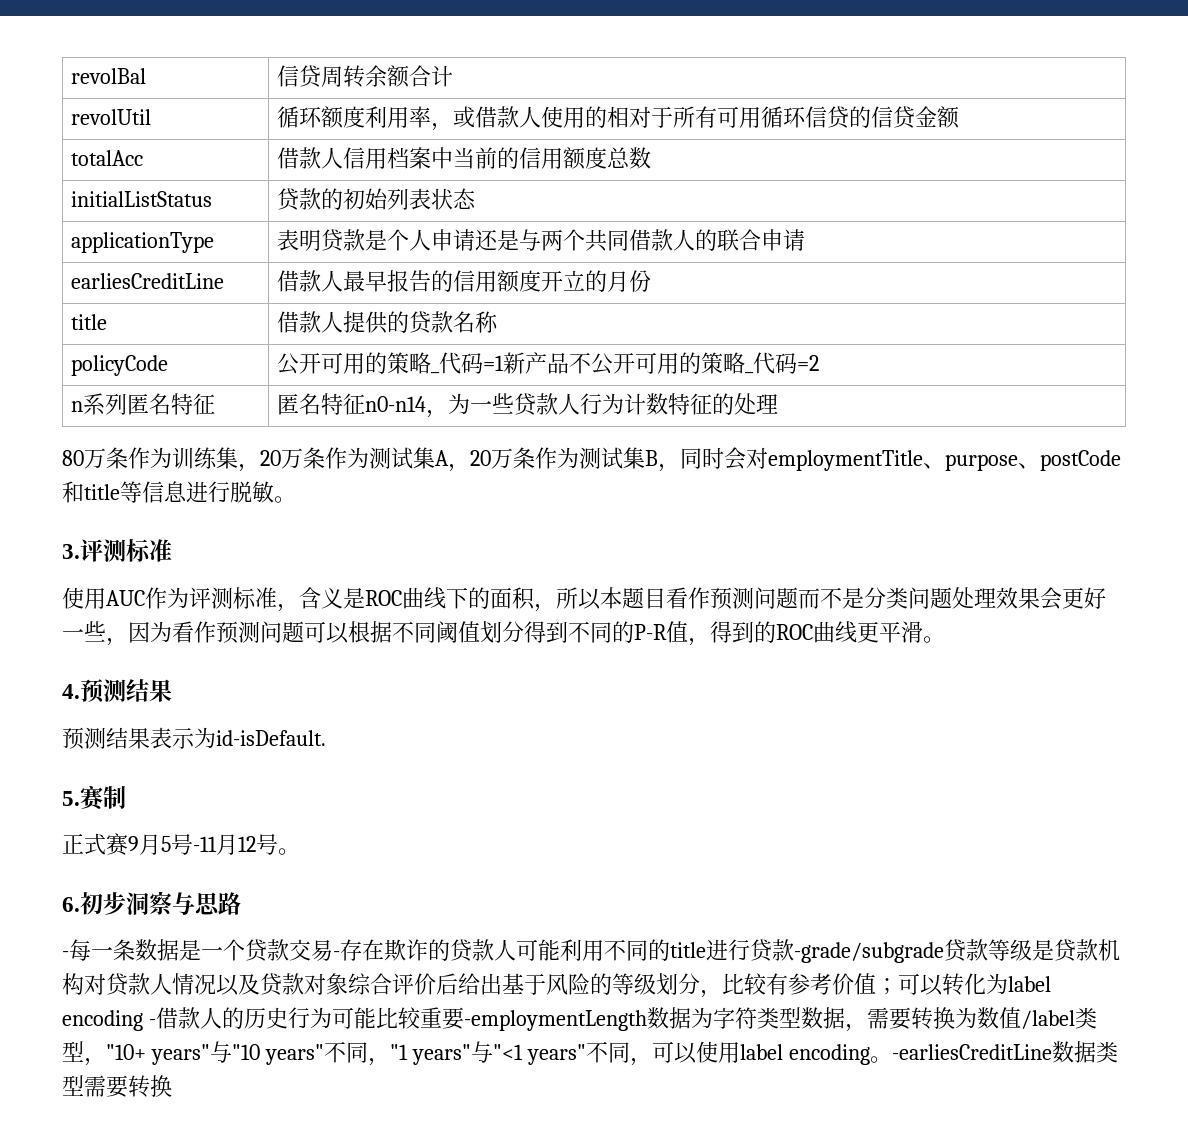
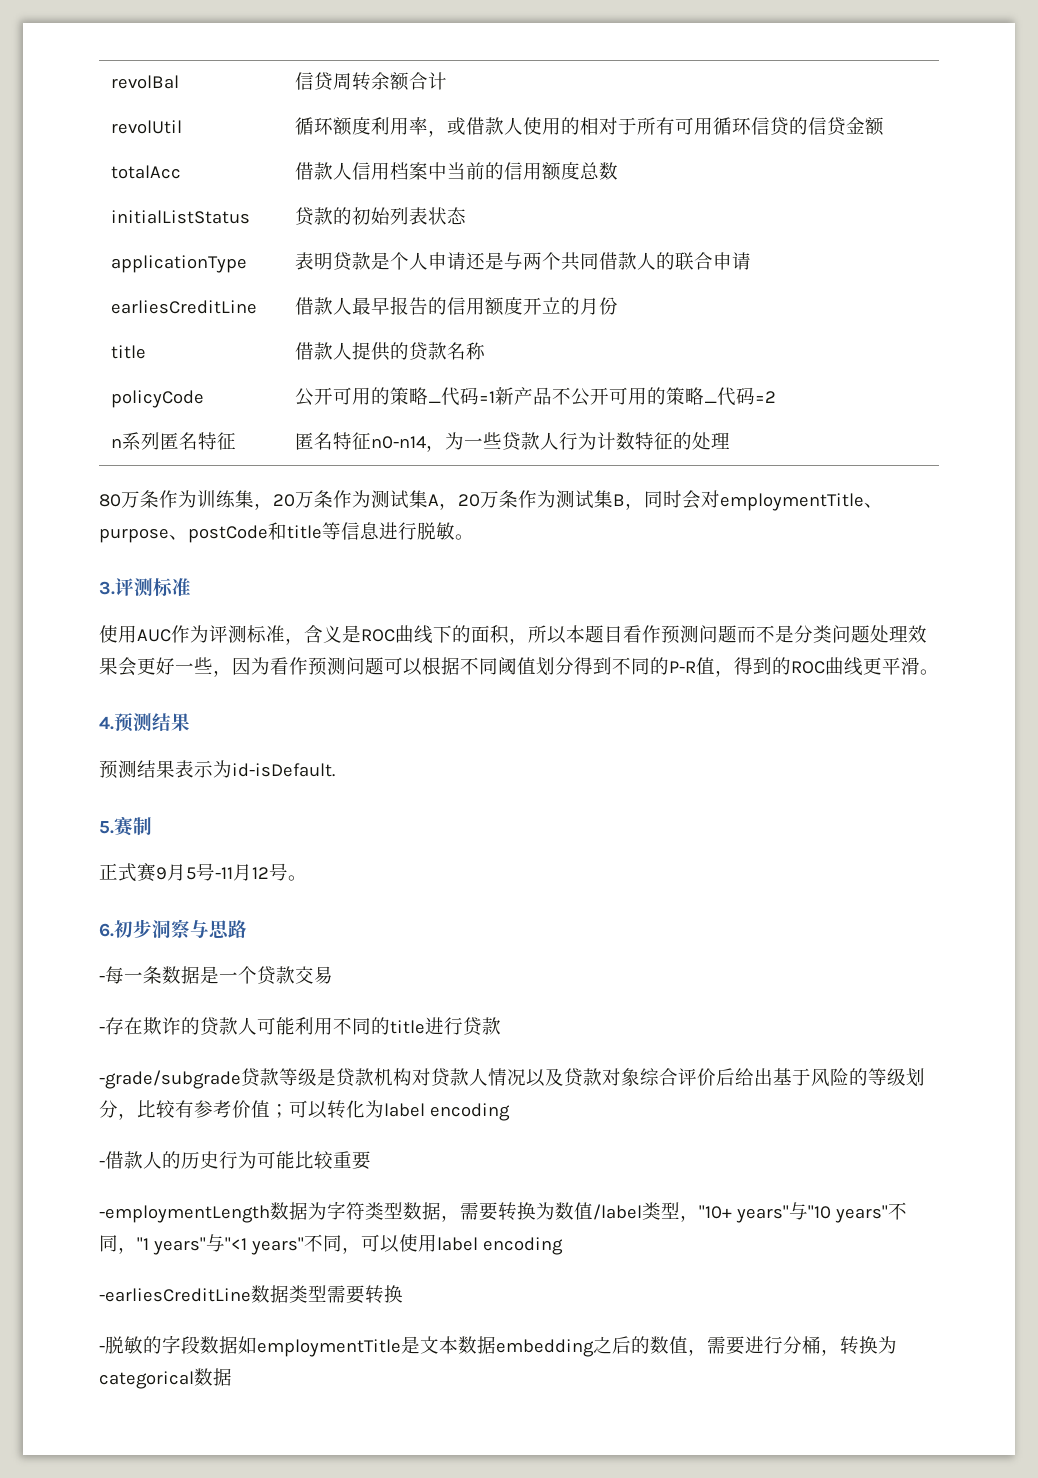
(333, 950) none -> (333, 975) //
(794, 950) none -> (501, 1026) //
(143, 1020) none -> (510, 1112) //
(464, 1018) none -> (371, 1160) //
[869,1056,892,1063] 。 -> (563, 1246) //
(172, 1086) none -> [99,1335,897,1357] [99,1368,232,1389] // -脱敏的字段数据如employmentTitle是文本数据embedding之后的数值，需要进行分桶，转换为categorical数据

